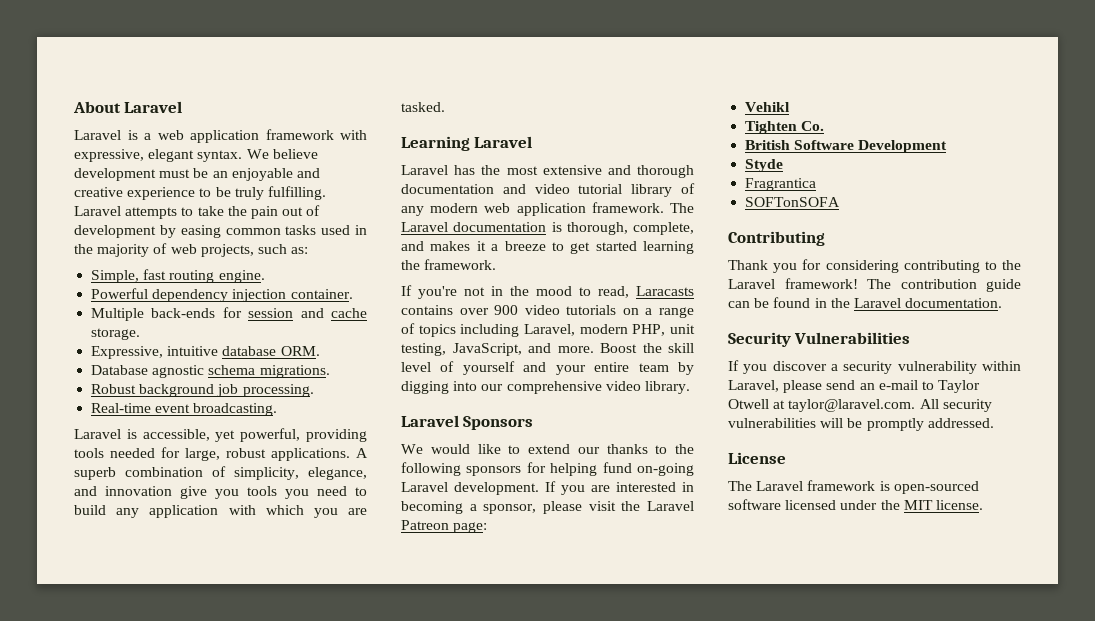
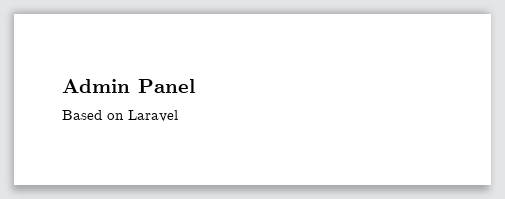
[73,101,183,113] [74,129,367,143] [74,149,318,162] [74,168,320,181] [74,186,326,200] [74,205,321,219] [74,225,367,238] [74,243,309,257] [91,269,265,283] [91,288,353,302] [91,307,367,321] [91,328,141,340] [91,346,320,359] [91,365,330,378] [91,384,314,397] [91,403,278,416] [74,428,367,442] [74,447,368,461] [74,466,367,480] [74,486,367,499] [74,505,367,518] [401,102,445,112] [401,136,533,151] [401,165,694,178] [401,183,695,197] [401,202,694,216] [401,222,694,235] [401,241,694,254] [401,259,497,270] [401,285,694,299] [401,305,694,318] [401,323,695,337] [401,343,694,356] [401,361,694,375] [401,381,690,394] [401,415,534,430] [401,444,694,454] [401,462,694,476] [401,481,694,495] [401,501,694,514] [401,520,488,533] [745,102,791,112] [745,121,825,134] [745,140,948,153] [745,159,784,172] [745,178,817,191] [745,197,841,207] [728,231,825,246] [728,259,1021,273] [728,278,1021,292] [728,297,1003,308] [728,332,911,347] [728,360,1021,374] [728,380,981,393] [728,399,992,412] [728,418,994,431] [728,452,786,464] [728,480,979,494] [728,499,983,510] About Laravel // Laravel is a web application framework with expressive, elegant syntax. We believe development must be an enjoyable and creative experience to be truly fulfilling. Laravel attempts to take the pain out of development by easing common tasks used in the majority of web projects, such as: // Simple, fast routing engine. // Powerful dependency injection container. // Multiple back-ends for session and cache storage. // Expressive, intuitive database ORM. // Database agnostic schema migrations. // Robust background job processing. // Real-time event broadcasting. // Laravel is accessible, yet powerful, providing tools needed for large, robust applications. A superb combination of simplicity, elegance, and innovation give you tools you need to build any application with which you are tasked. // Learning Laravel // Laravel has the most extensive and thorough documentation and video tutorial library of any modern web application framework. The Laravel documentation is thorough, complete, and makes it a breeze to get started learning the framework. // If you're not in the mood to read, Laracasts contains over 900 video tutorials on a range of topics including Laravel, modern PHP, unit testing, JavaScript, and more. Boost the skill level of yourself and your entire team by digging into our comprehensive video library. // Laravel Sponsors // We would like to extend our thanks to the following sponsors for helping fund on-going Laravel development. If you are interested in becoming a sponsor, please visit the Laravel Patreon page: // Vehikl // Tighten Co. // British Software Development // Styde // Fragrantica // SOFTonSOFA // Contributing // Thank you for considering contributing to the Laravel framework! The contribution guide can be found in the Laravel documentation. // Security Vulnerabilities // If you discover a security vulnerability within Laravel, please send an e-mail to Taylor Otwell at taylor@laravel.com. All security vulnerabilities will be promptly addressed. // License // The Laravel framework is open-sourced software licensed under the MIT license. -> [62,79,195,93] [62,110,178,122] Admin Panel // Based on Laravel

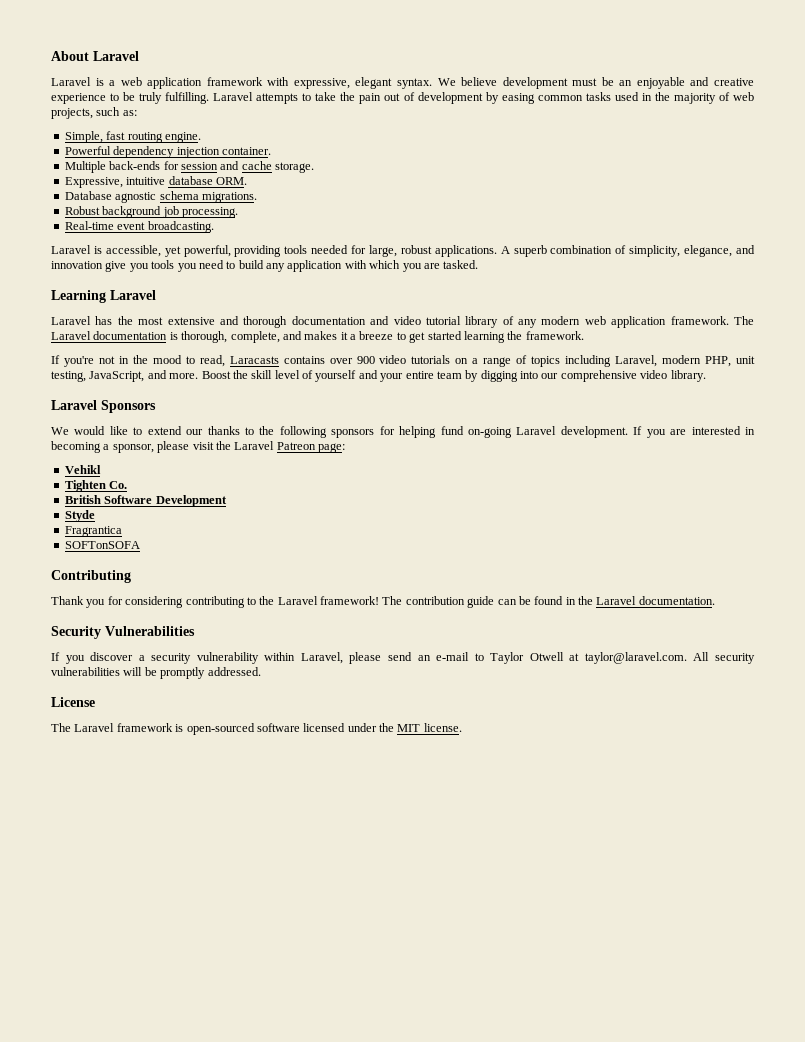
[62,79,195,93] [62,110,178,122] Admin Panel // Based on Laravel -> [51,51,139,61] [51,77,754,89] [51,92,755,104] [51,107,137,119] [64,131,201,143] [64,146,271,158] [64,161,314,173] [64,176,247,188] [64,191,257,203] [64,206,238,218] [64,221,214,233] [51,245,756,257] [51,260,479,272] [51,290,156,303] [51,316,755,328] [51,331,584,343] [51,355,755,367] [51,370,706,382] [51,400,156,413] [51,426,756,438] [51,441,345,453] [64,465,101,474] [64,480,128,492] [64,495,227,507] [64,510,95,522] [64,526,122,537] [64,541,140,549] [51,570,131,583] [51,596,715,608] [51,626,195,639] [51,652,755,664] [51,667,261,679] [51,697,95,707] [51,723,462,735] About Laravel // Laravel is a web application framework with expressive, elegant syntax. We believe development must be an enjoyable and creative experience to be truly fulfilling. Laravel attempts to take the pain out of development by easing common tasks used in the majority of web projects, such as: // Simple, fast routing engine. // Powerful dependency injection container. // Multiple back-ends for session and cache storage. // Expressive, intuitive database ORM. // Database agnostic schema migrations. // Robust background job processing. // Real-time event broadcasting. // Laravel is accessible, yet powerful, providing tools needed for large, robust applications. A superb combination of simplicity, elegance, and innovation give you tools you need to build any application with which you are tasked. // Learning Laravel // Laravel has the most extensive and thorough documentation and video tutorial library of any modern web application framework. The Laravel documentation is thorough, complete, and makes it a breeze to get started learning the framework. // If you're not in the mood to read, Laracasts contains over 900 video tutorials on a range of topics including Laravel, modern PHP, unit testing, JavaScript, and more. Boost the skill level of yourself and your entire team by digging into our comprehensive video library. // Laravel Sponsors // We would like to extend our thanks to the following sponsors for helping fund on-going Laravel development. If you are interested in becoming a sponsor, please visit the Laravel Patreon page: // Vehikl // Tighten Co. // British Software Development // Styde // Fragrantica // SOFTonSOFA // Contributing // Thank you for considering contributing to the Laravel framework! The contribution guide can be found in the Laravel documentation. // Security Vulnerabilities // If you discover a security vulnerability within Laravel, please send an e-mail to Taylor Otwell at taylor@laravel.com. All security vulnerabilities will be promptly addressed. // License // The Laravel framework is open-sourced software licensed under the MIT license.

